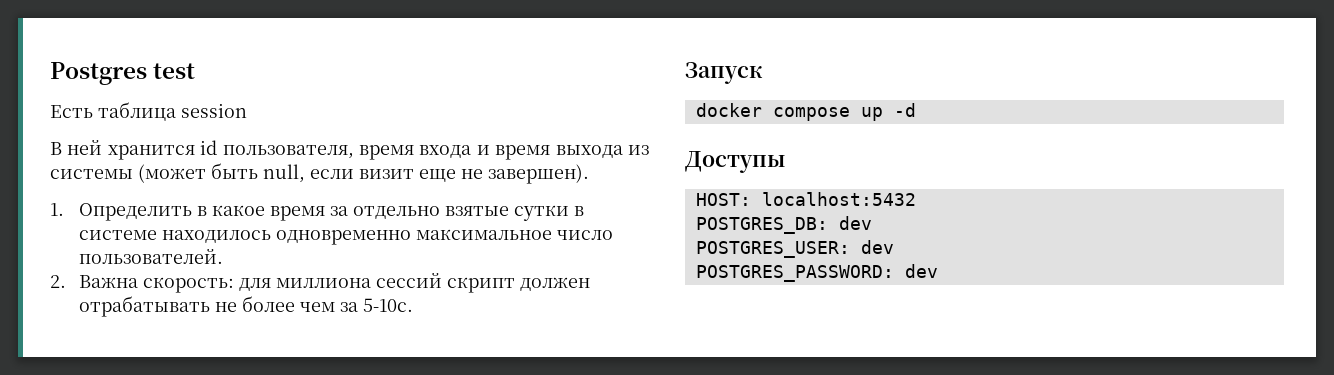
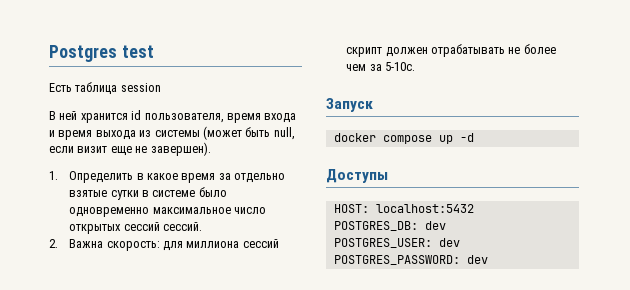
[162,230,272,243] находилось -> [198,187,227,197] было
[79,249,224,264] пользователей. -> [69,222,202,234] открытых сессий сессий.

